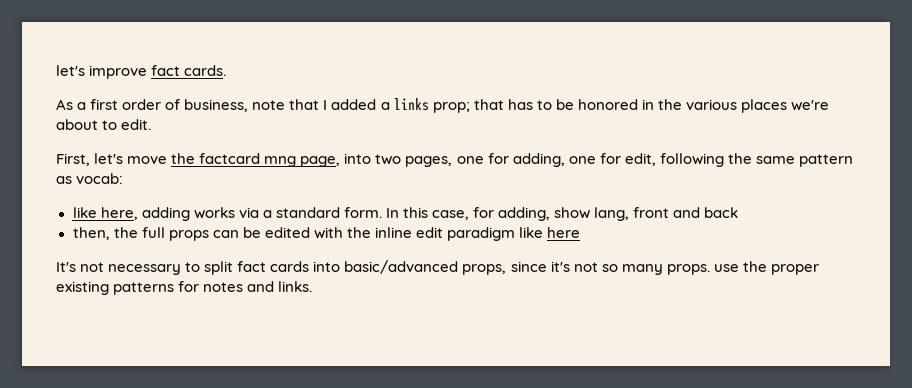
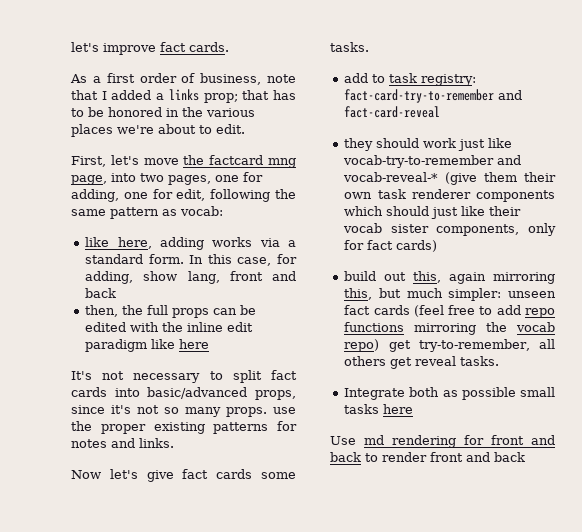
(313, 286) none -> [71,469,296,482] [330,42,369,52] [344,73,477,86] [344,89,523,103] [344,106,441,118] [344,138,513,151] [343,155,522,168] [343,172,556,185] [344,189,555,202] [344,206,522,219] [343,223,556,236] [344,240,438,252] [344,271,555,284] [344,288,556,301] [344,305,555,318] [344,322,555,335] [344,339,555,352] [344,356,500,369] [344,387,555,400] [344,404,414,414] [330,435,555,448] [330,452,525,462] // Now let's give fact cards some tasks. // add to task registry: fact-card-try-to-remember and fact-card-reveal // they should work just like vocab-try-to-remember and vocab-reveal-* (give them their own task renderer components which should just like their vocab sister components, only for fact cards) // build out this, again mirroring this, but much simpler: unseen fact cards (feel free to add repo functions mirroring the vocab repo) get try-to-remember, all others get reveal tasks. // Integrate both as possible small tasks here // Use md rendering for front and back to render front and back

